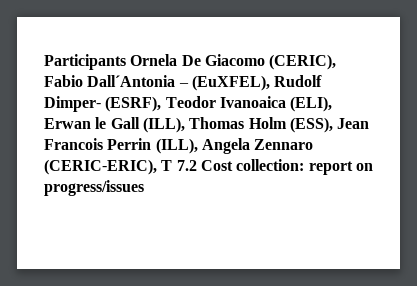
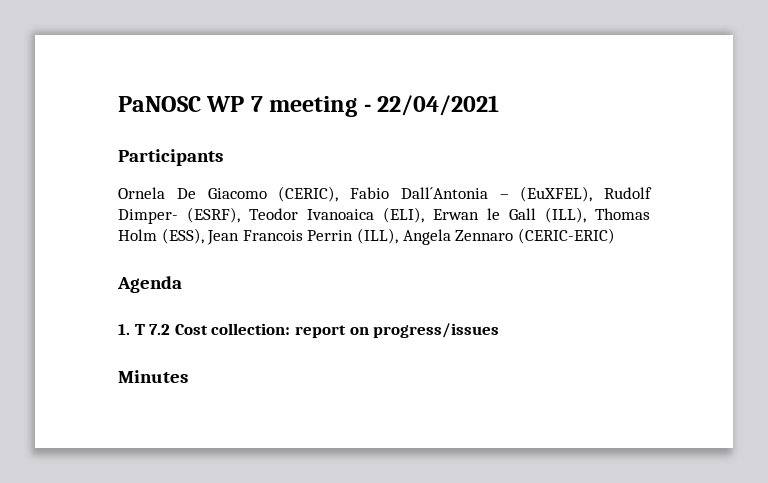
(44, 62) none -> [118,95,500,117] PaNOSC WP 7 meeting - 22/04/2021 //
(126, 62) none -> (223, 157) //
[44,159,157,175] (CERIC-ERIC), -> [517,228,615,244] [117,276,182,293] [118,324,130,335] (CERIC-ERIC) // Agenda // 1.
(144, 188) none -> [118,370,188,383] // Minutes

